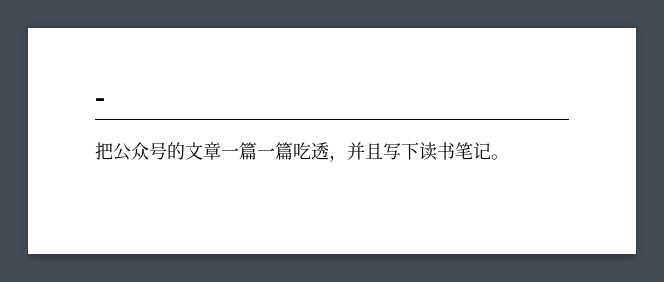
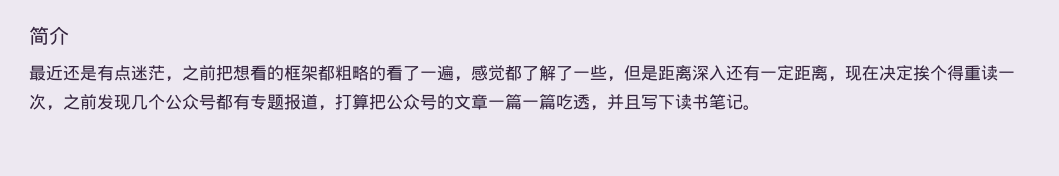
[95,98,105,107] - // -> [29,26,69,45] [29,65,1015,82] [29,94,369,111] 简介 // 最近还是有点迷茫，之前把想看的框架都粗略的看了一遍，感觉都了解了一些，但是距离深入还有一定距离，现在决定挨个得重读一次，之前发现几个公众号都有专题报道，打算

